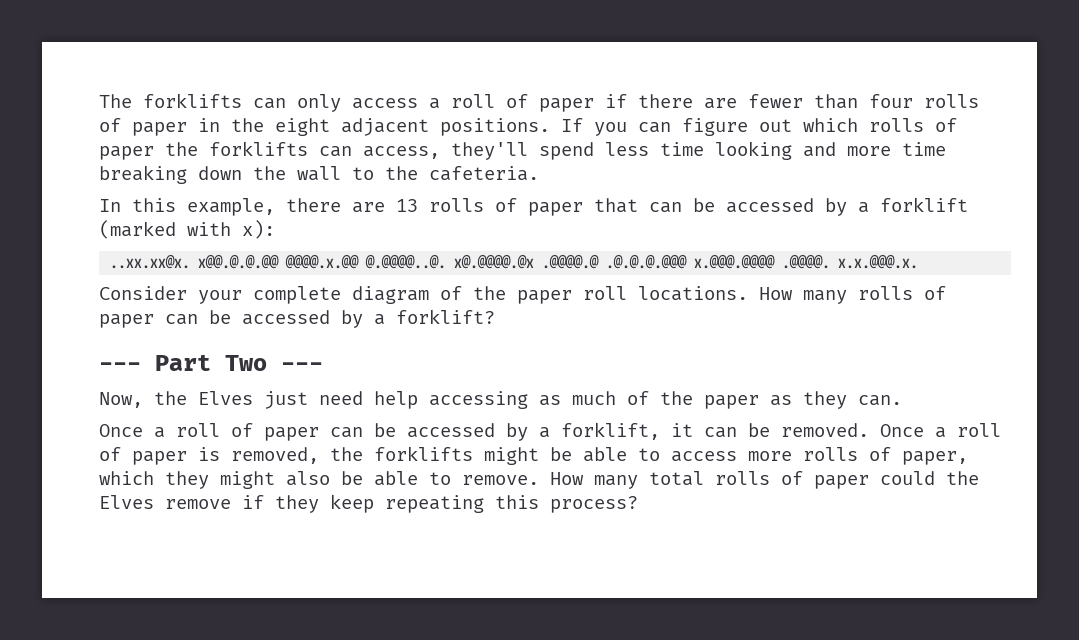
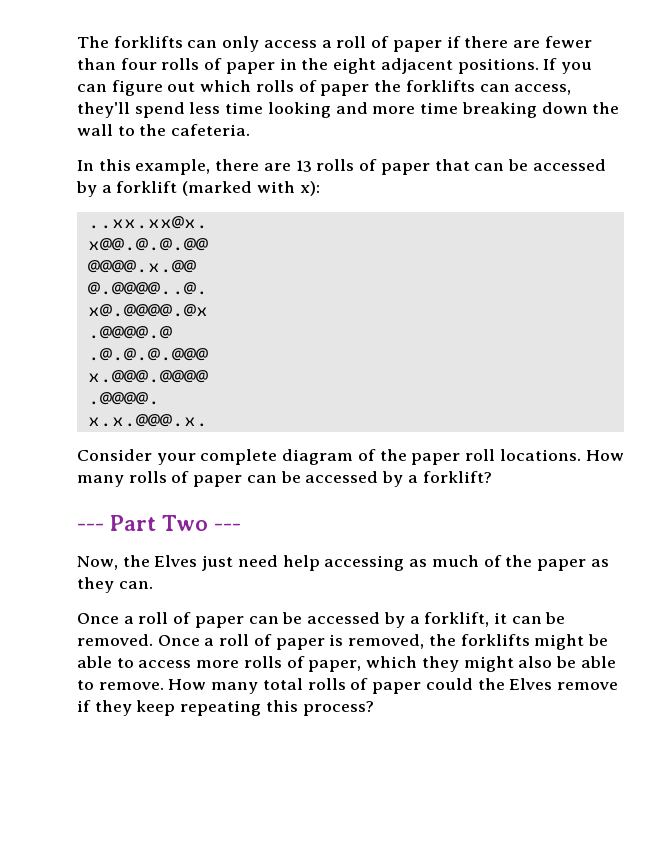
(191, 261) none -> (208, 222) //
(280, 261) none -> (208, 244) //
(360, 261) none -> (196, 266) //
(447, 261) none -> (208, 288) //
(535, 261) none -> (208, 310) //
(600, 261) none -> (172, 332) //
(688, 261) none -> (208, 354) //
(776, 261) none -> (208, 376) //
(831, 261) none -> (160, 398) //

